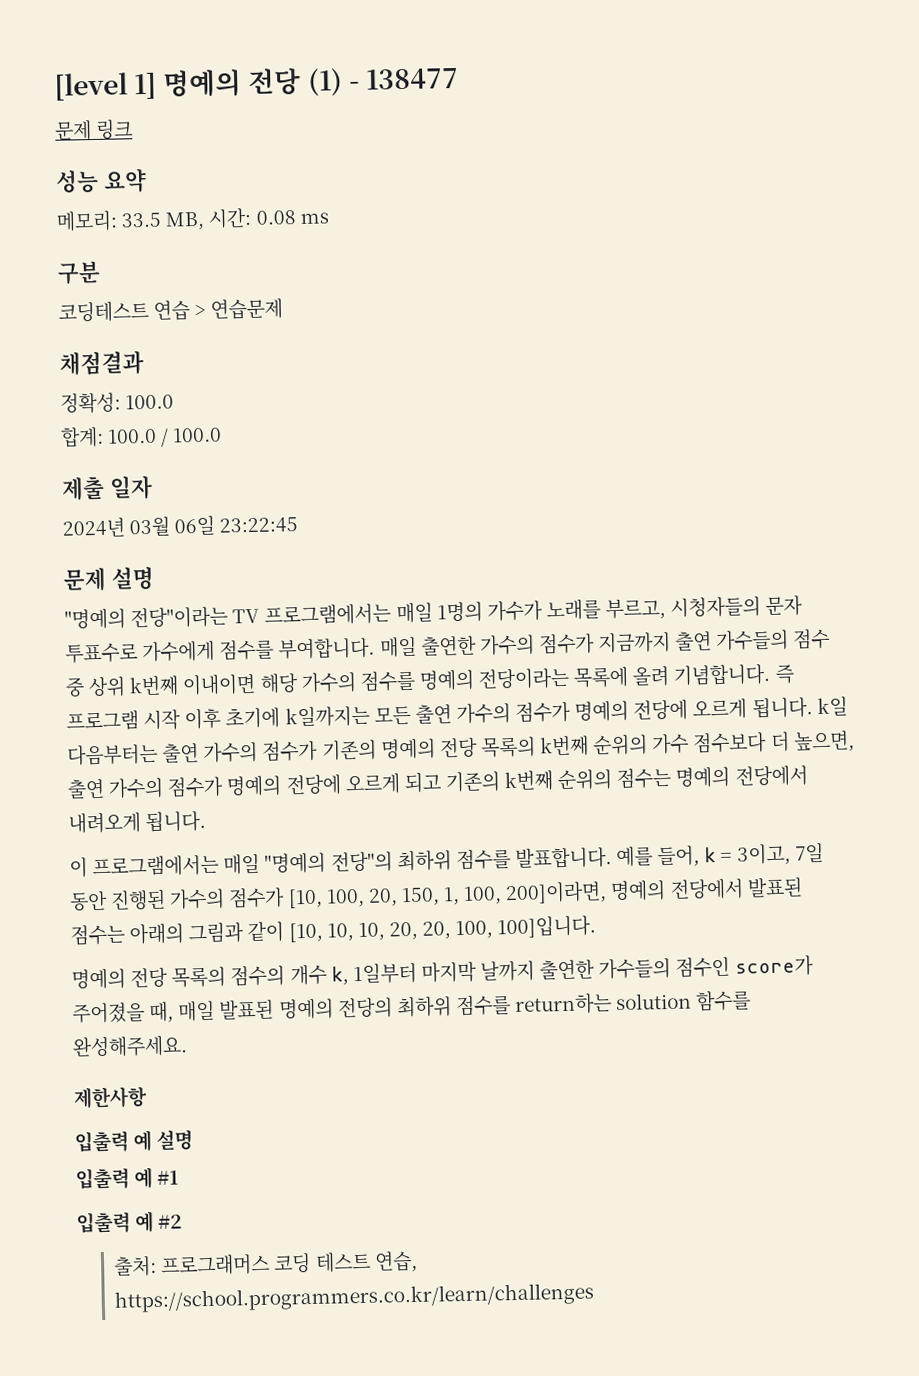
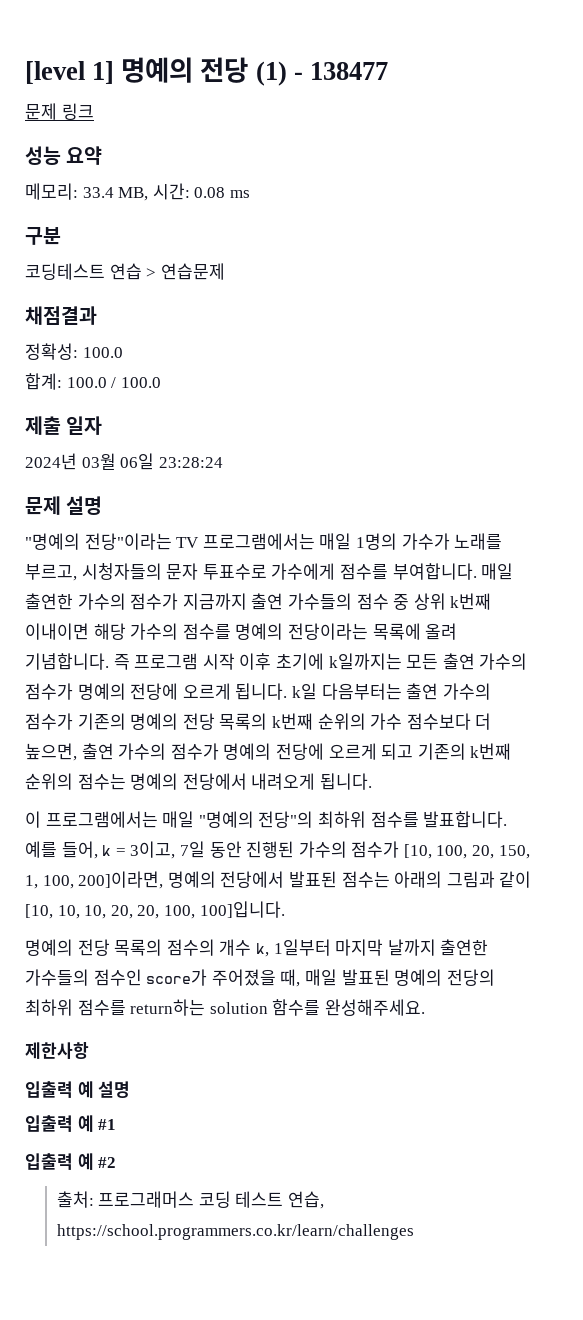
[121,212,163,228] 33.5 -> [82,187,114,198] 33.4
[219,517,299,534] 23:22:45 -> [158,457,223,468] 23:28:24

